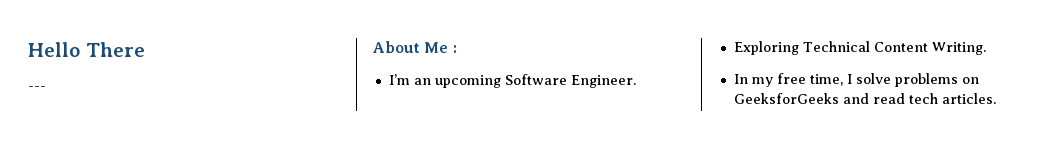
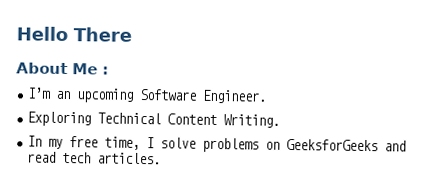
[28,86,46,91] // --- -> (132, 34) none

